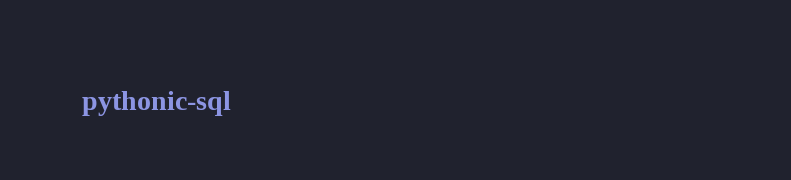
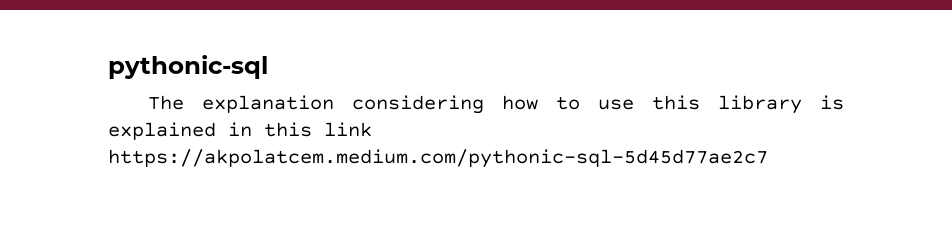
(231, 103) none -> [148,95,844,114] [108,122,372,140] [108,149,768,168] // The explanation considering how to use this library is explained in this link https://akpolatcem.medium.com/pythonic-sql-5d45d77ae2c7

